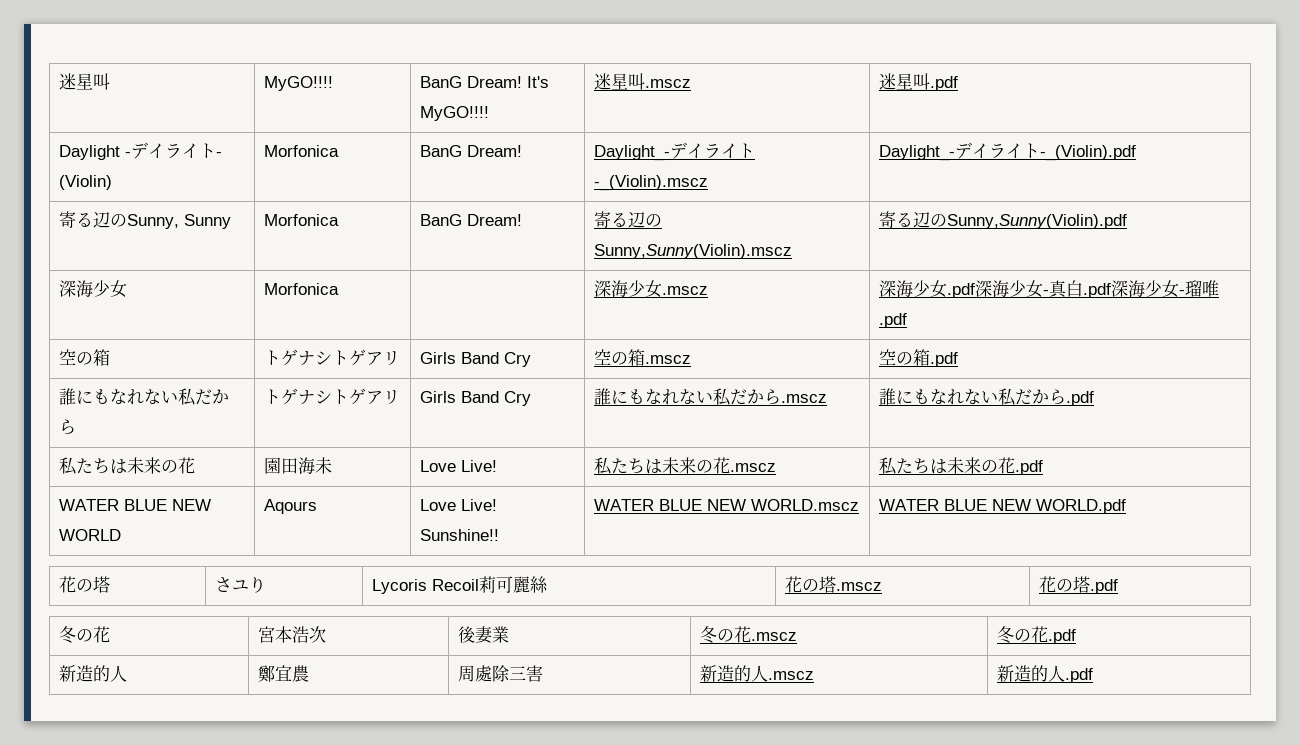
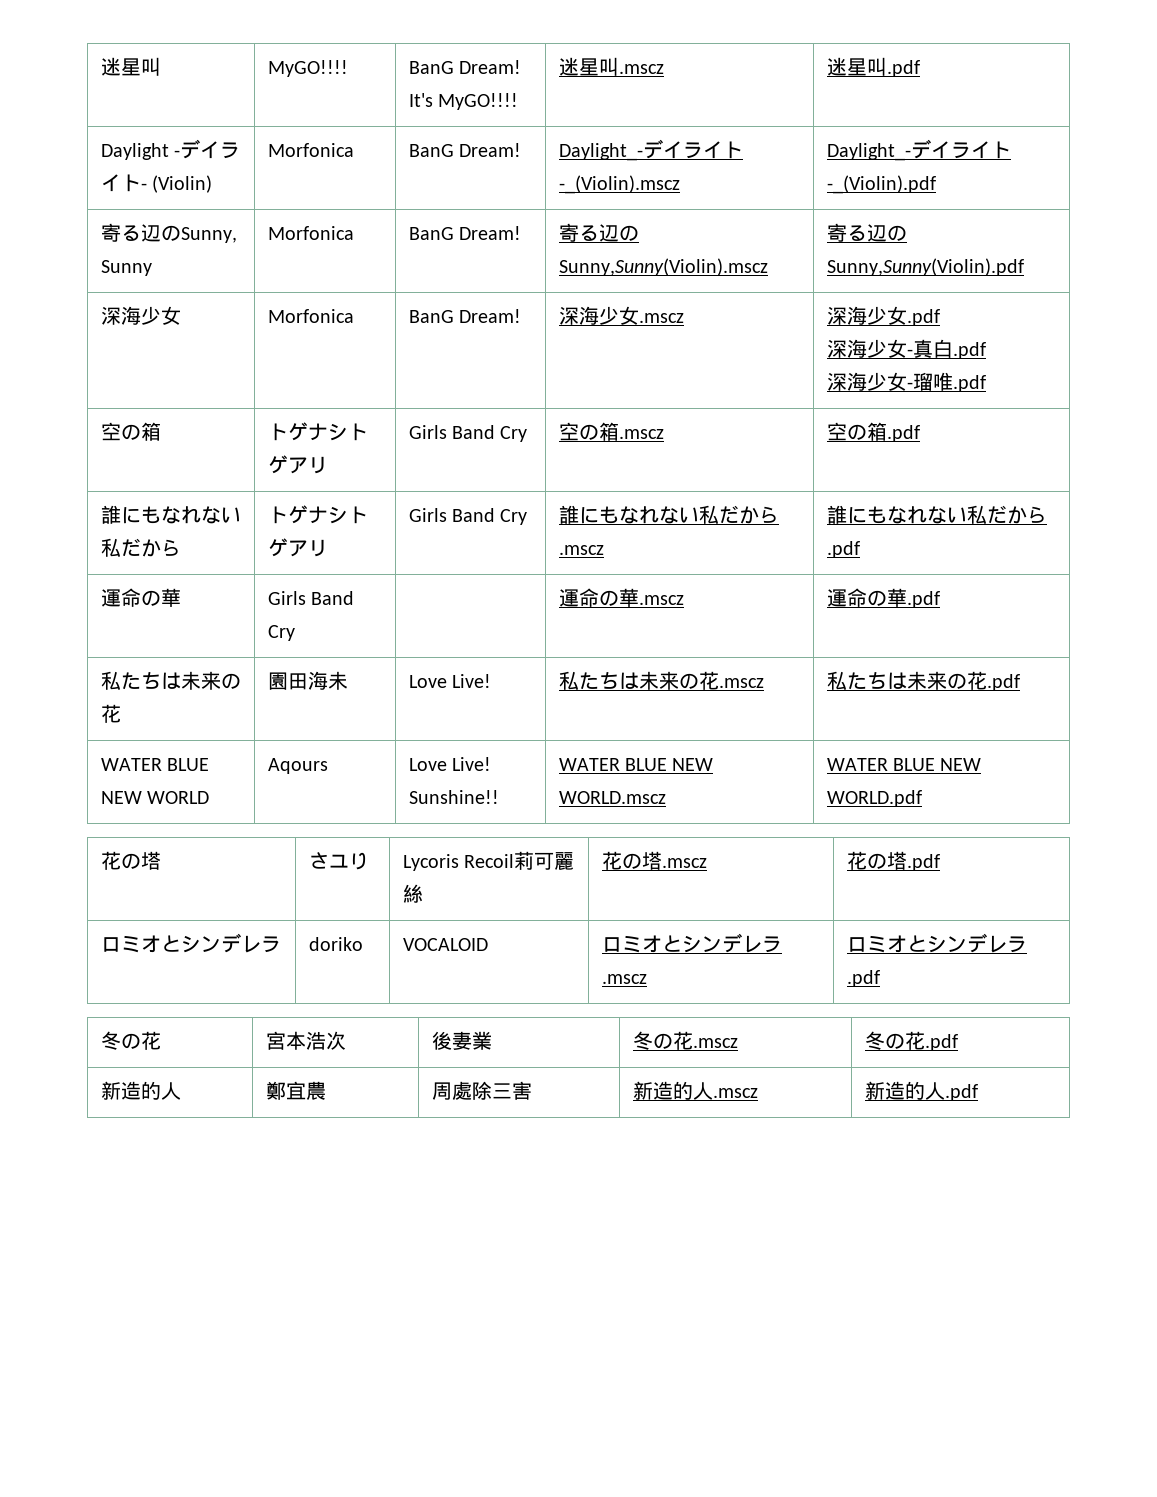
(340, 289) none -> [408,309,521,323] BanG Dream!
(976, 290) none -> (940, 317) //
(1112, 290) none -> (986, 350) //
(1095, 398) none -> [100,588,181,607] [267,591,354,605] [267,625,295,641] [558,588,684,607] [826,588,940,608] // 運命の華 | Girls Band Cry | | 運命の華.mscz | 運命の華.pdf
(1119, 586) none -> [100,933,281,953] [308,937,363,951] [402,938,488,951] [601,933,782,953] [601,974,647,984] [846,933,1027,953] [846,970,880,987] // ロミオとシンデレラ | doriko | VOCALOID | ロミオとシンデレラ.mscz | ロミオとシンデレラ.pdf

